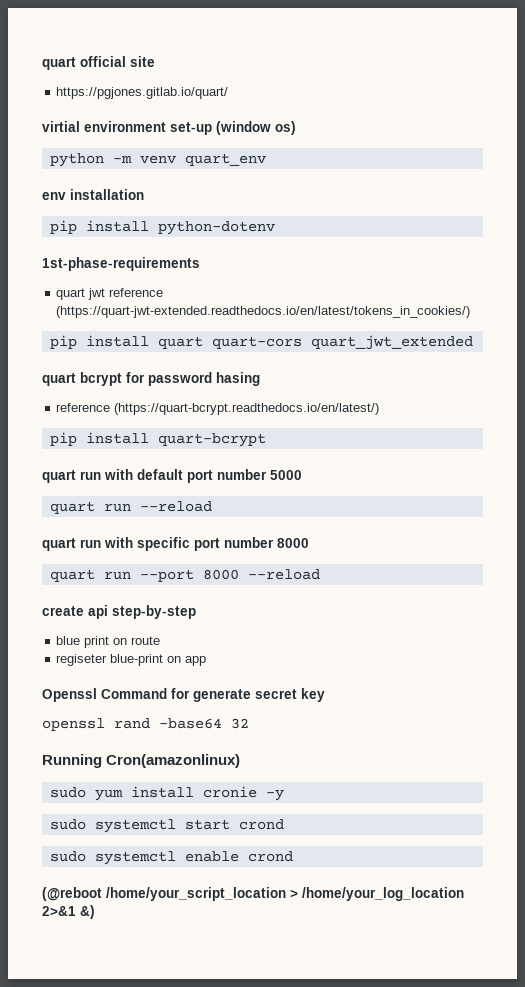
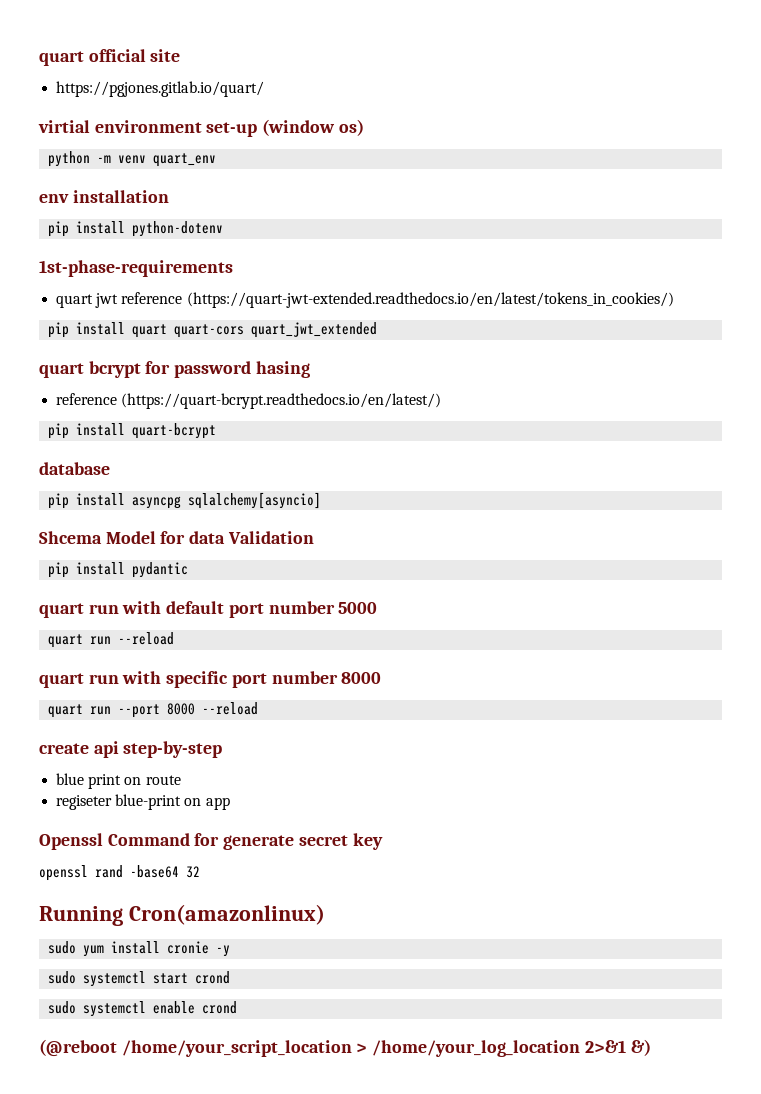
(266, 440) none -> [39,462,110,475] [48,492,322,509] [39,531,314,544] [48,562,189,578] // database // pip install asyncpg sqlalchemy[asyncio] // Shcema Model for data Validation // pip install pydantic

